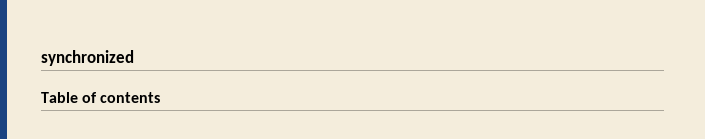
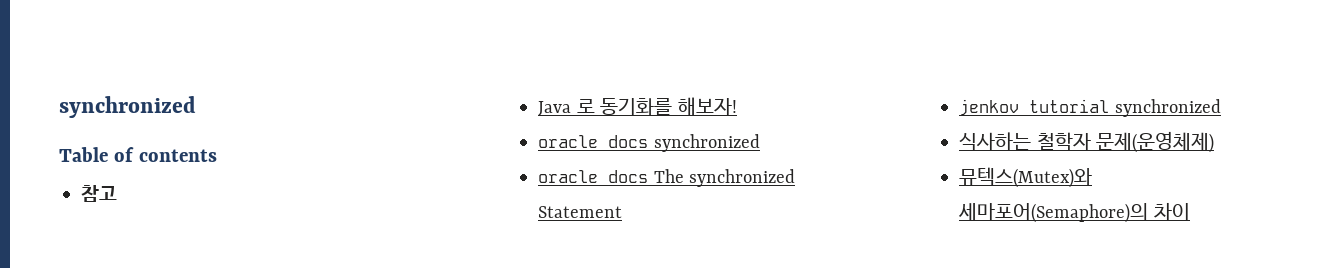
(161, 97) none -> [81,185,117,202] [538,97,737,116] [538,134,760,152] [538,169,796,187] [538,206,623,218] [959,99,1221,117] [959,131,1215,153] [959,167,1093,188] [958,202,1190,223] // 참고 // Java 로 동기화를 해보자! // oracle docs synchronized // oracle docs The synchronized Statement // jenkov tutorial synchronized // 식사하는 철학자 문제(운영체제) // 뮤텍스(Mutex)와 세마포어(Semaphore)의 차이

